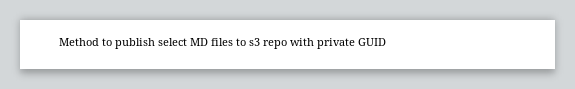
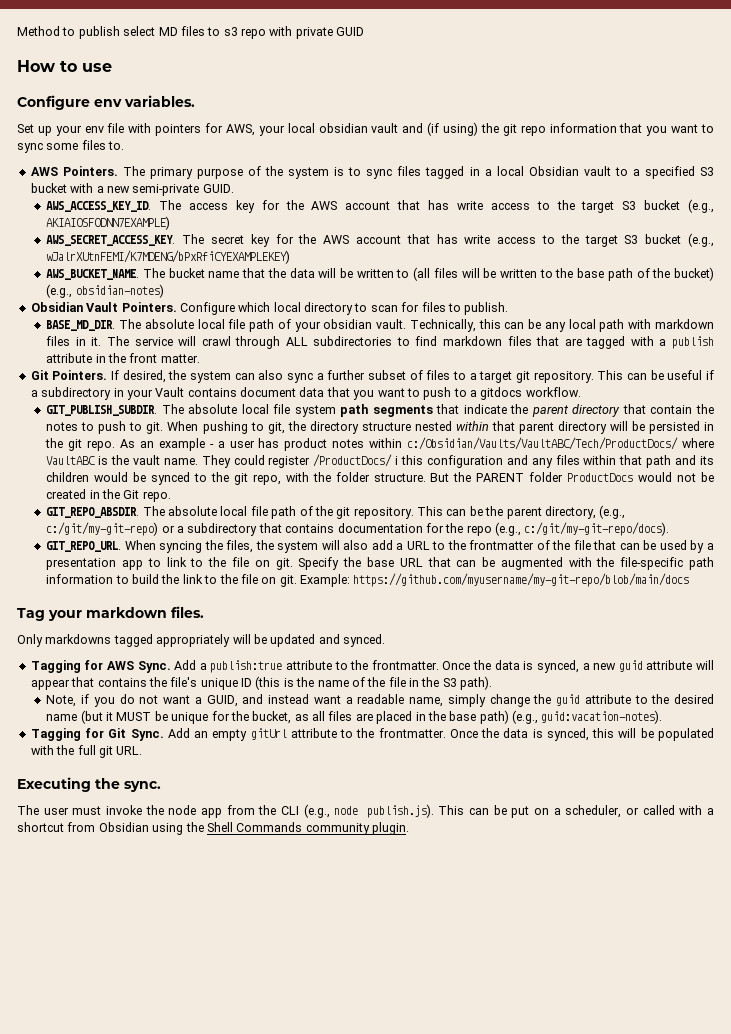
(386, 42) none -> [17,60,112,72] [17,95,195,110] [17,122,714,136] [17,140,125,153] [30,166,714,179] [30,183,234,196] [46,199,714,213] [46,216,171,230] [46,233,714,247] [46,250,291,264] [46,267,714,281] [46,284,164,298] [30,302,509,315] [46,319,715,332] [46,336,714,349] [46,353,200,363] [30,370,715,383] [30,387,581,400] [46,404,714,417] [46,421,714,434] [45,437,714,451] [46,454,715,468] [46,472,714,485] [46,489,171,502] [46,505,626,519] [46,522,670,536] [46,540,715,553] [46,557,714,570] [46,573,690,587] [17,606,204,621] [17,634,385,647] [30,660,714,673] [30,676,493,690] [46,694,714,707] [46,710,663,724] [30,728,715,741] [30,745,143,758] [17,777,161,792] [17,804,714,818] [17,822,409,835] // How to use // Configure env variables. // Set up your env file with pointers for AWS, your local obsidian vault and (if using) the git repo information that you want to sync some files to. // AWS Pointers. The primary purpose of the system is to sync files tagged in a local Obsidian vault to a specified S3 bucket with a new semi-private GUID. // AWS_ACCESS_KEY_ID. The access key for the AWS account that has write access to the target S3 bucket (e.g., AKIAIOSFODNN7EXAMPLE) // AWS_SECRET_ACCESS_KEY. The secret key for the AWS account that has write access to the target S3 bucket (e.g., wJalrXUtnFEMI/K7MDENG/bPxRfiCYEXAMPLEKEY) // AWS_BUCKET_NAME. The bucket name that the data will be written to (all files will be written to the base path of the bucket) (e.g., obsidian-notes) // Obsidian Vault Pointers. Configure which local directory to scan for files to publish. // BASE_MD_DIR. The absolute local file path of your obsidian vault. Technically, this can be any local path with markdown files in it. The service will crawl through ALL subdirectories to find markdown files that are tagged with a publish attribute in the front matter. // Git Pointers. If desired, the system can also sync a further subset of files to a target git repository. This can be useful if a subdirectory in your Vault contains document data that you want to push to a gitdocs workflow. // GIT_PUBLISH_SUBDIR. The absolute local file system path segments that indicate the parent directory that contain the notes to push to git. When pushing to git, the directory structure nested within that parent directory will be persisted in the git repo. As an example - a user has product notes within c:/Obsidian/Vaults/VaultABC/Tech/ProductDocs/ where VaultABC is the vault name. They could register /ProductDocs/ i this configuration and any files within that path and its children would be synced to the git repo, with the folder structure. But the PARENT folder ProductDocs would not be created in the Git repo. // GIT_REPO_ABSDIR. The absolute local file path of the git repository. This can be the parent directory, (e.g., c:/git/my-git-repo) or a subdirectory that contains documentation for the repo (e.g., c:/git/my-git-repo/docs). // GIT_REPO_URL. When syncing the files, the system will also add a URL to the frontmatter of the file that can be used by a presentation app to link to the file on git. Specify the base URL that can be augmented with the file-specific path information to build the link to the file on git. Example: https://github.com/myusername/my-git-repo/blob/main/docs // Tag your markdown files. // Only markdowns tagged appropriately will be updated and synced. // Tagging for AWS Sync. Add a publish:true attribute to the frontmatter. Once the data is synced, a new guid attribute will appear that contains the file's unique ID (this is the name of the file in the S3 path). // Note, if you do not want a GUID, and instead want a readable name, simply change the guid attribute to the desired name (but it MUST be unique for the bucket, as all files are placed in the base path) (e.g., guid:vacation-notes). // Tagging for Git Sync. Add an empty gitUrl attribute to the frontmatter. Once the data is synced, this will be populated with the full git URL. // Executing the sync. // The user must invoke the node app from the CLI (e.g., node publish.js). This can be put on a scheduler, or called with a shortcut from Obsidian using the Shell Commands community plugin.

